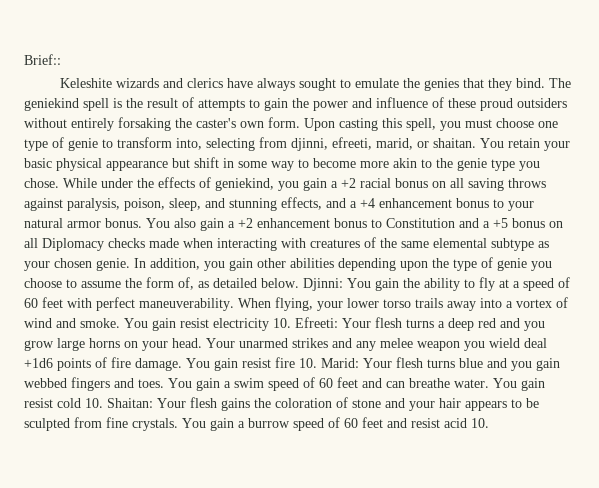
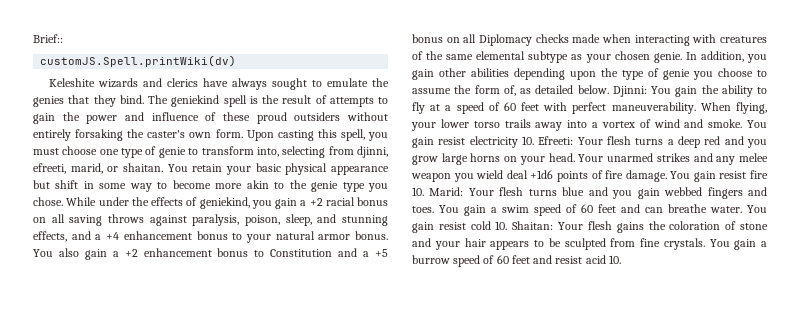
(61, 59) none -> [40,55,237,67] // customJS.Spell.printWiki(dv)

